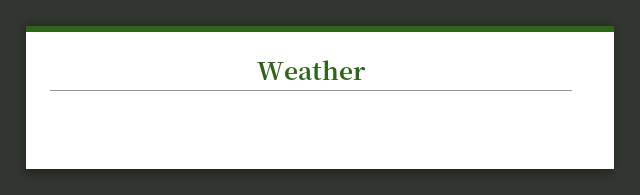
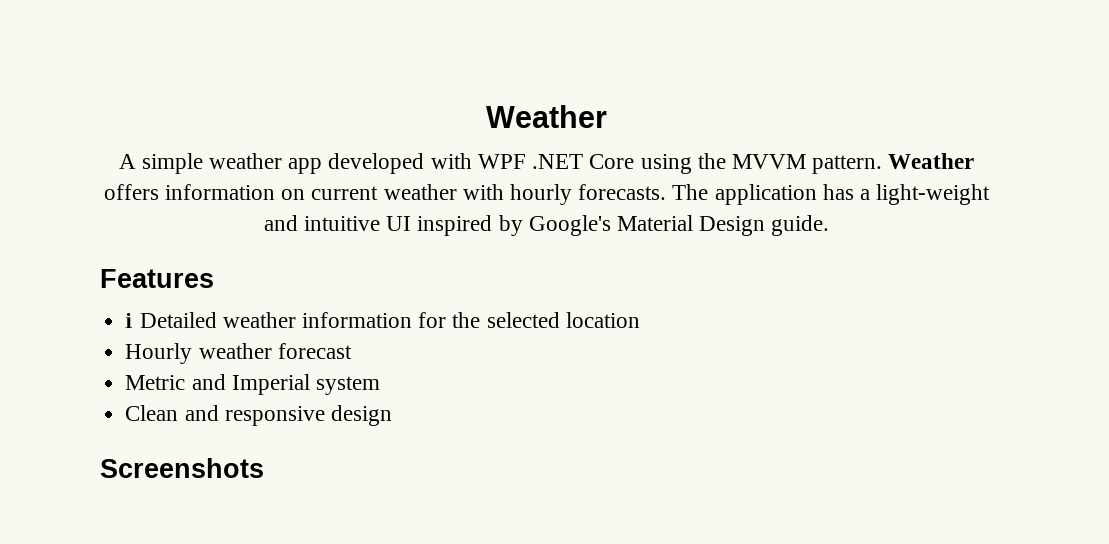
[257,60,366,80] Weather -> [486,105,607,128] [118,153,975,174] [103,184,991,205] [263,215,830,236] [100,269,214,288] [125,312,640,328] [125,343,352,364] [125,374,380,395] [125,405,392,426] [100,458,264,478] Weather // A simple weather app developed with WPF .NET Core using the MVVM pattern. Weather offers information on current weather with hourly forecasts. The application has a light-weight and intuitive UI inspired by Google's Material Design guide. // Features // ℹ Detailed weather information for the selected location // Hourly weather forecast // Metric and Imperial system // Clean and responsive design // Screenshots

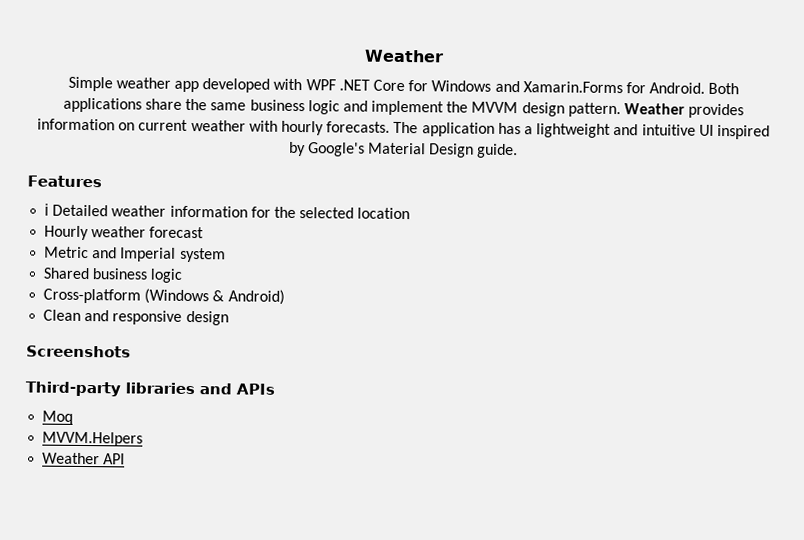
[118,153,203,174] A simple -> [67,76,113,92] Simple
[640,154,692,174] using -> [408,80,740,95] [62,97,445,116] for Windows and Xamarin.Forms for Android. Both applications share the same business logic and implement
(806, 161) none -> [521,102,565,117] design
[103,184,159,200] offers -> [688,103,745,119] provides
[876,184,991,205] light-weight -> [536,123,612,138] lightweight
(380, 385) none -> [43,267,184,283] [43,288,285,305] // Shared business logic // Cross-platform (Windows & Android)
(264, 468) none -> [25,381,275,397] [42,410,74,425] [42,431,144,447] [42,452,126,465] // Third-party libraries and APIs // Moq // MVVM.Helpers // Weather API

